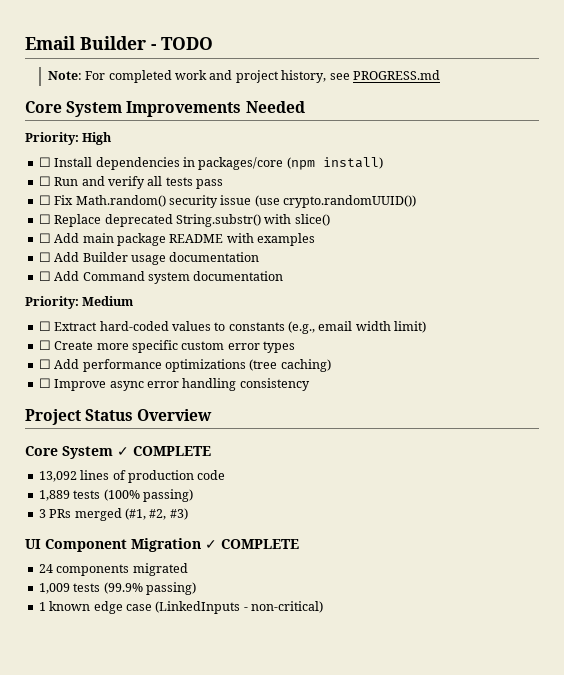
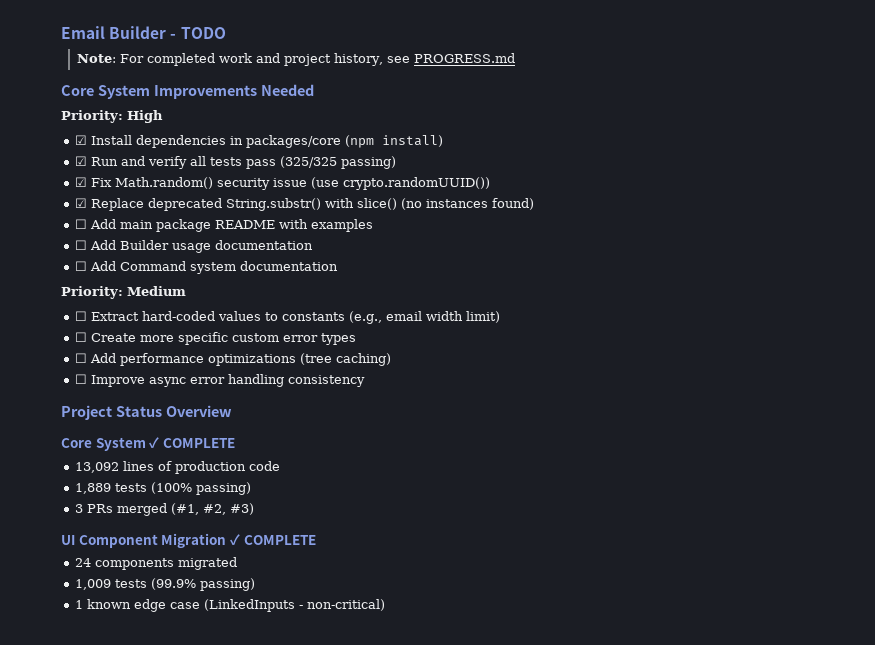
[38,157,51,167] ☐ -> [74,135,87,145] ☑
[38,176,51,186] ☐ -> [74,156,87,166] ☑
[38,195,51,205] // ☐ -> [279,156,396,169] [74,177,87,187] (325/325 passing) // ☑
[38,214,51,224] ☐ -> [74,198,87,208] ☑
(330, 220) none -> [400,198,534,210] (no instances found)

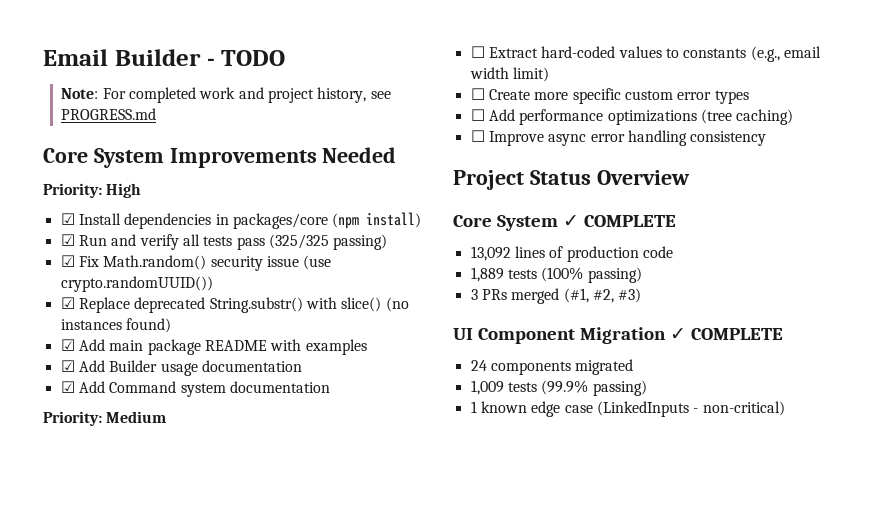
[74,219,87,229] ☐ -> [60,339,75,351] ☑
[74,240,87,250] ☐ -> [60,360,75,372] ☑
[74,261,87,271] ☐ -> [60,381,75,393] ☑

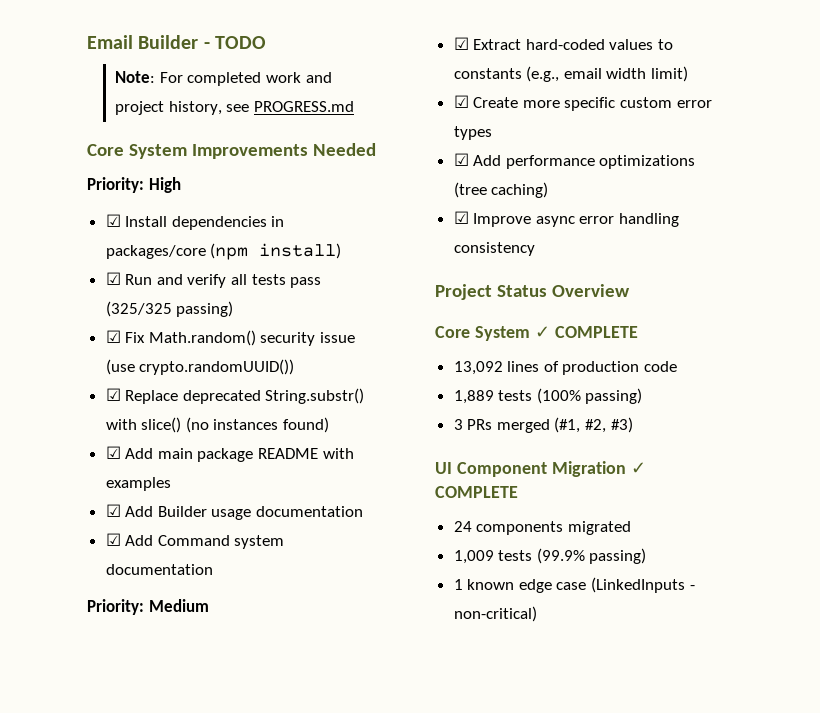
[470,46,485,58] ☐ -> [453,37,469,50] ☑
[470,88,485,100] ☐ -> [453,95,469,108] ☑
[470,109,485,121] ☐ -> [453,153,469,166] ☑
[470,130,485,142] ☐ -> [453,211,469,224] ☑

